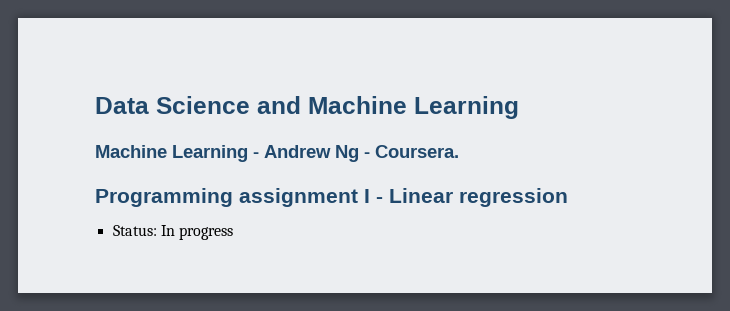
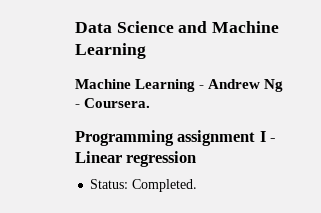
[160,225,234,240] In progress -> [132,179,198,192] Completed.

